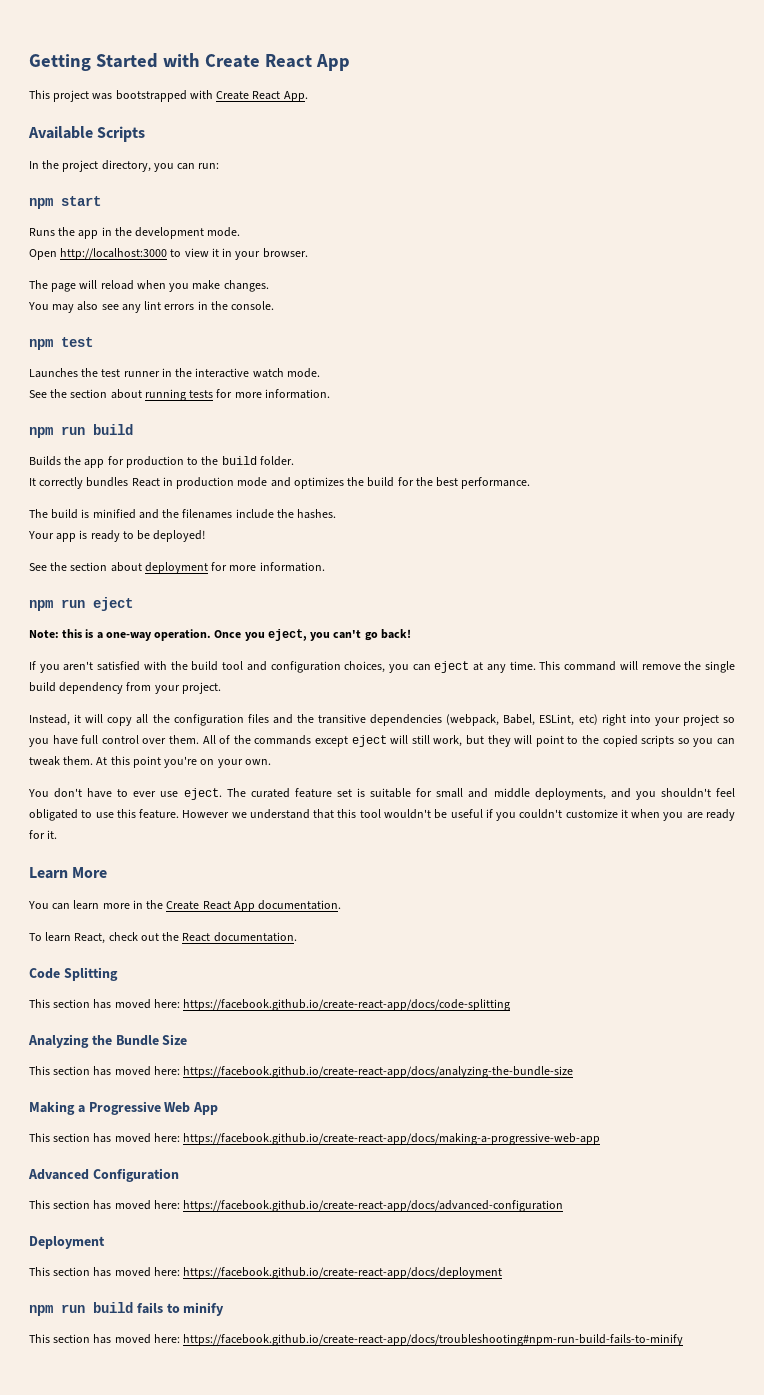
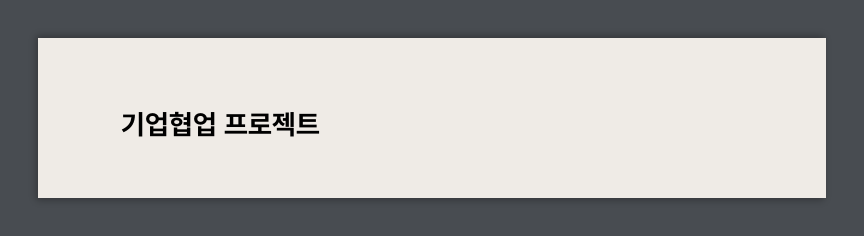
[29,53,350,71] [29,90,308,102] [28,126,146,142] [29,160,220,172] [29,196,101,209] [29,227,241,239] [29,248,308,260] [29,280,269,292] [28,301,275,313] [29,337,93,350] [29,368,320,378] [29,389,330,401] [29,424,133,438] [29,456,294,468] [29,477,531,489] [29,509,337,519] [28,530,206,542] [29,562,325,574] [29,597,133,611] [29,629,411,641] [29,661,736,673] [29,682,221,694] [29,714,736,726] [29,735,736,747] [29,756,271,768] [28,788,735,800] [29,809,735,821] [29,830,58,839] [29,867,108,879] [28,900,342,912] [29,932,297,944] [29,967,118,981] [29,999,511,1011] [28,1034,188,1048] [29,1066,574,1078] [29,1101,219,1115] [29,1133,601,1145] [28,1168,179,1182] [29,1200,564,1212] [29,1236,105,1249] [29,1267,503,1279] [29,1302,225,1316] [29,1334,684,1346] Getting Started with Create React App // This project was bootstrapped with Create React App. // Available Scripts // In the project directory, you can run: // npm start // Runs the app in the development mode. // Open http://localhost:3000 to view it in your browser. // The page will reload when you make changes. // You may also see any lint errors in the console. // npm test // Launches the test runner in the interactive watch mode. // See the section about running tests for more information. // npm run build // Builds the app for production to the build folder. // It correctly bundles React in production mode and optimizes the build for the best performance. // The build is minified and the filenames include the hashes. // Your app is ready to be deployed! // See the section about deployment for more information. // npm run eject // Note: this is a one-way operation. Once you eject, you can't go back! // If you aren't satisfied with the build tool and configuration choices, you can eject at any time. This command will remove the single build dependency from your project. // Instead, it will copy all the configuration files and the transitive dependencies (webpack, Babel, ESLint, etc) right into your project so you have full control over them. All of the commands except eject will still work, but they will point to the copied scripts so you can tweak them. At this point you're on your own. // You don't have to ever use eject. The curated feature set is suitable for small and middle deployments, and you shouldn't feel obligated to use this feature. However we understand that this tool wouldn't be useful if you couldn't customize it when you are ready for it. // Learn More // You can learn more in the Create React App documentation. // To learn React, check out the React documentation. // Code Splitting // This section has moved here: https://facebook.github.io/create-react-app/docs/code-splitting // Analyzing the Bundle Size // This section has moved here: https://facebook.github.io/create-react-app/docs/analyzing-the-bundle-size // Making a Progressive Web App // This section has moved here: https://facebook.github.io/create-react-app/docs/making-a-progressive-web-app // Advanced Configuration // This section has moved here: https://facebook.github.io/create-react-app/docs/advanced-configuration // Deployment // This section has moved here: https://facebook.github.io/create-react-app/docs/deployment // npm run build fails to minify // This section has moved here: https://facebook.github.io/create-react-app/docs/troubleshooting#npm-run-build-fails-to-minify -> [121,111,321,137] 기업협업 프로젝트

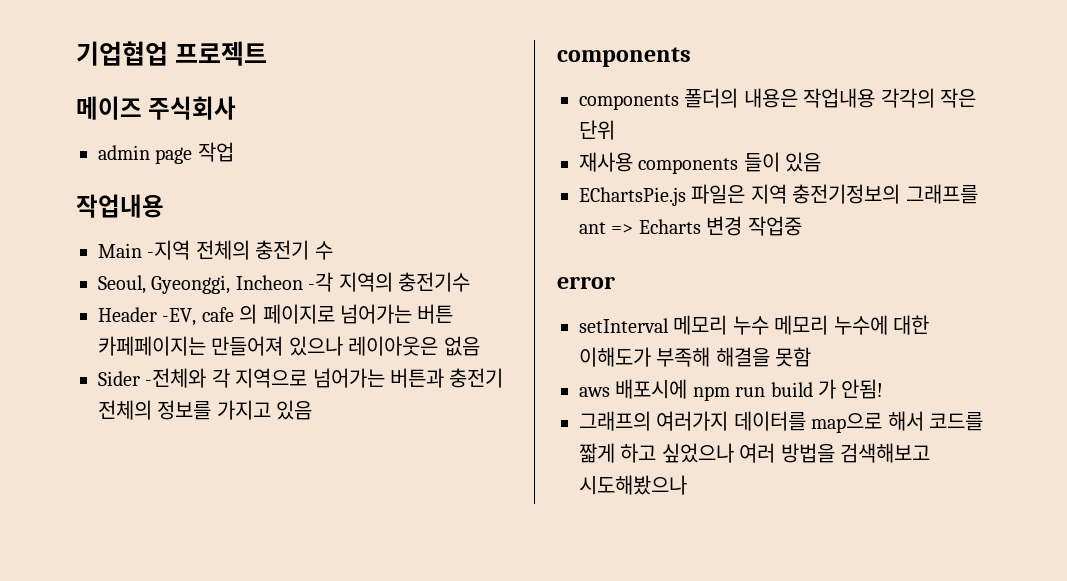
(321, 124) none -> [76,96,237,120] [98,142,234,164] [76,194,164,218] [98,240,333,260] [98,272,470,294] [98,304,454,326] [98,336,480,356] [98,368,504,388] [98,400,313,420] [557,47,691,67] [579,88,976,110] [579,120,615,140] [579,152,822,174] [579,184,978,206] [579,216,802,236] [557,276,615,289] [579,315,929,335] [579,347,812,367] [579,379,884,401] [579,411,983,433] [579,443,930,463] [579,475,687,495] // 메이즈 주식회사 // admin page 작업 // 작업내용 // Main -지역 전체의 충전기 수 // Seoul, Gyeonggi, Incheon -각 지역의 충전기수 // Header -EV, cafe 의 페이지로 넘어가는 버튼 카페페이지는 만들어져 있으나 레이아웃은 없음 // Sider -전체와 각 지역으로 넘어가는 버튼과 충전기 전체의 정보를 가지고 있음 // components // components 폴더의 내용은 작업내용 각각의 작은 단위 // 재사용 components 들이 있음 // EChartsPie.js 파일은 지역 충전기정보의 그래프를 ant => Echarts 변경 작업중 // error // setInterval 메모리 누수 메모리 누수에 대한 이해도가 부족해 해결을 못함 // aws 배포시에 npm run build 가 안됨! // 그래프의 여러가지 데이터를 map으로 해서 코드를 짧게 하고 싶었으나 여러 방법을 검색해보고 시도해봤으나

